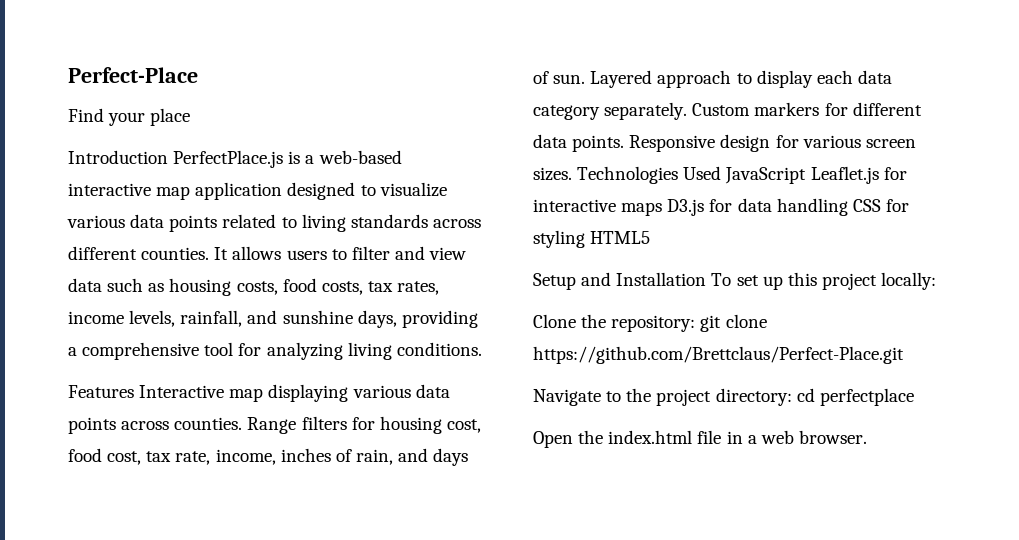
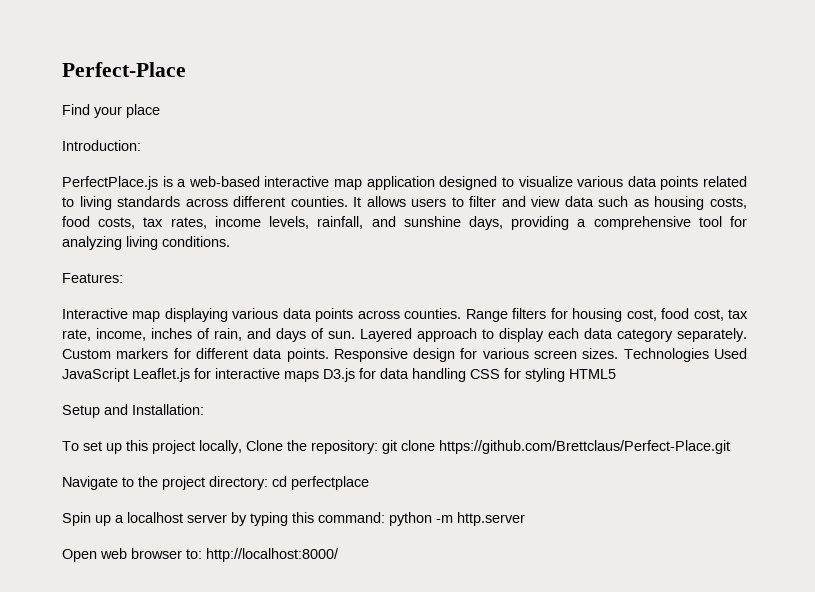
[68,150,168,164] Introduction -> [62,140,141,151] Introduction: //
[68,385,134,398] Features -> [62,273,123,283] Features: //
[616,272,707,286] Installation -> [132,404,204,415] Installation: //
[881,272,937,290] locally: // -> [199,440,242,454] locally,
[533,430,867,448] Open the index.html file in a web browser. -> [62,512,525,526] [62,548,339,562] Spin up a localhost server by typing this command: python -m http.server // Open web browser to: http://localhost:8000/

